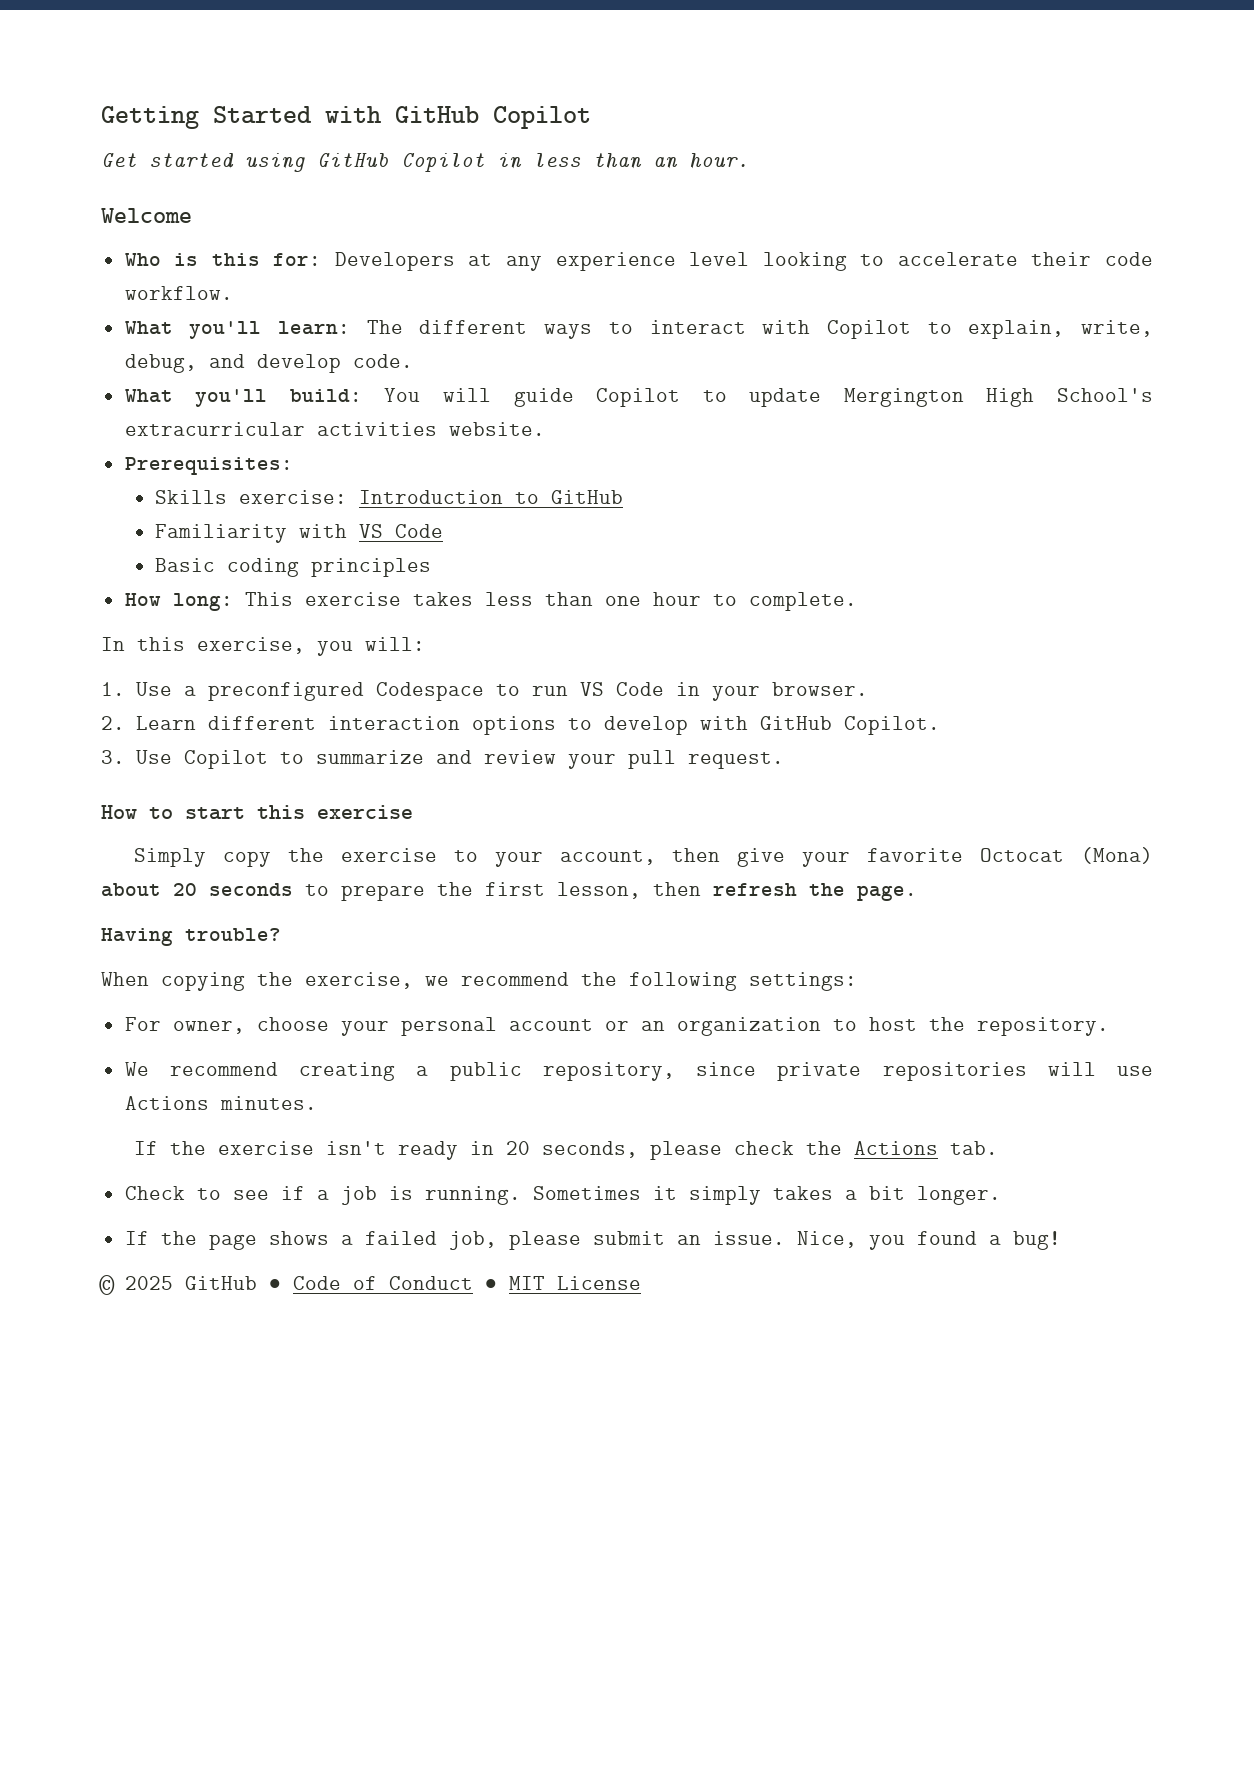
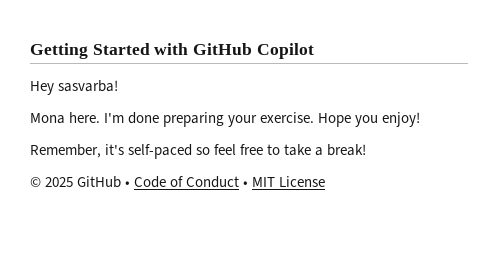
[101,153,749,172] [101,208,192,223] [124,252,1153,271] [124,286,233,300] [124,320,1153,339] [124,354,413,373] [124,388,1153,407] [124,422,545,436] [124,457,293,475] [155,490,624,504] [155,524,444,543] [155,558,432,577] [124,592,857,611] [101,637,425,656] [101,682,868,701] [101,716,940,735] [101,750,784,769] [101,805,413,820] [134,847,1153,867] [101,882,917,901] [101,928,281,946] [101,972,857,991] [124,1017,1109,1036] [124,1062,1153,1081] [124,1096,317,1110] [134,1141,999,1160] [124,1186,1001,1205] [124,1231,1061,1250] Get started using GitHub Copilot in less than an hour. // Welcome // Who is this for: Developers at any experience level looking to accelerate their code workflow. // What you'll learn: The different ways to interact with Copilot to explain, write, debug, and develop code. // What you'll build: You will guide Copilot to update Mergington High School's extracurricular activities website. // Prerequisites: // Skills exercise: Introduction to GitHub // Familiarity with VS Code // Basic coding principles // How long: This exercise takes less than one hour to complete. // In this exercise, you will: // 1. Use a preconfigured Codespace to run VS Code in your browser. // 2. Learn different interaction options to develop with GitHub Copilot. // 3. Use Copilot to summarize and review your pull request. // How to start this exercise // Simply copy the exercise to your account, then give your favorite Octocat (Mona) about 20 seconds to prepare the first lesson, then refresh the page. // Having trouble? // When copying the exercise, we recommend the following settings: // For owner, choose your personal account or an organization to host the repository. // We recommend creating a public repository, since private repositories will use Actions minutes. // If the exercise isn't ready in 20 seconds, please check the Actions tab. // Check to see if a job is running. Sometimes it simply takes a bit longer. // If the page shows a failed job, please submit an issue. Nice, you found a bug! -> [30,80,119,95] [30,112,421,127] [30,144,367,159] Hey sasvarba! // Mona here. I'm done preparing your exercise. Hope you enjoy! // Remember, it's self-paced so feel free to take a break!

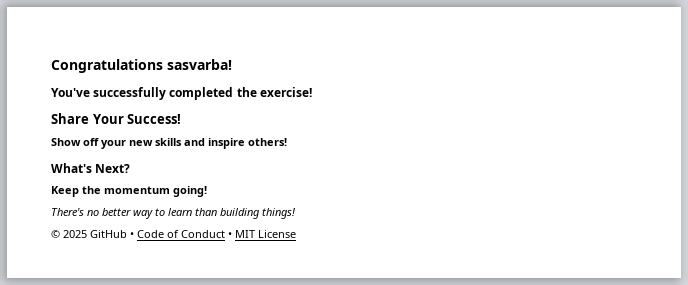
[30,43,314,59] [30,80,119,95] [30,112,421,127] [30,144,367,159] Getting Started with GitHub Copilot // Hey sasvarba! // Mona here. I'm done preparing your exercise. Hope you enjoy! // Remember, it's self-paced so feel free to take a break! -> [51,59,232,73] [51,87,312,100] [51,113,182,124] [51,138,287,149] [51,163,131,173] [51,186,207,197] [51,208,296,219] Congratulations sasvarba! // You've successfully completed the exercise! // Share Your Success! // Show off your new skills and inspire others! // What's Next? // Keep the momentum going! // There's no better way to learn than building things!

